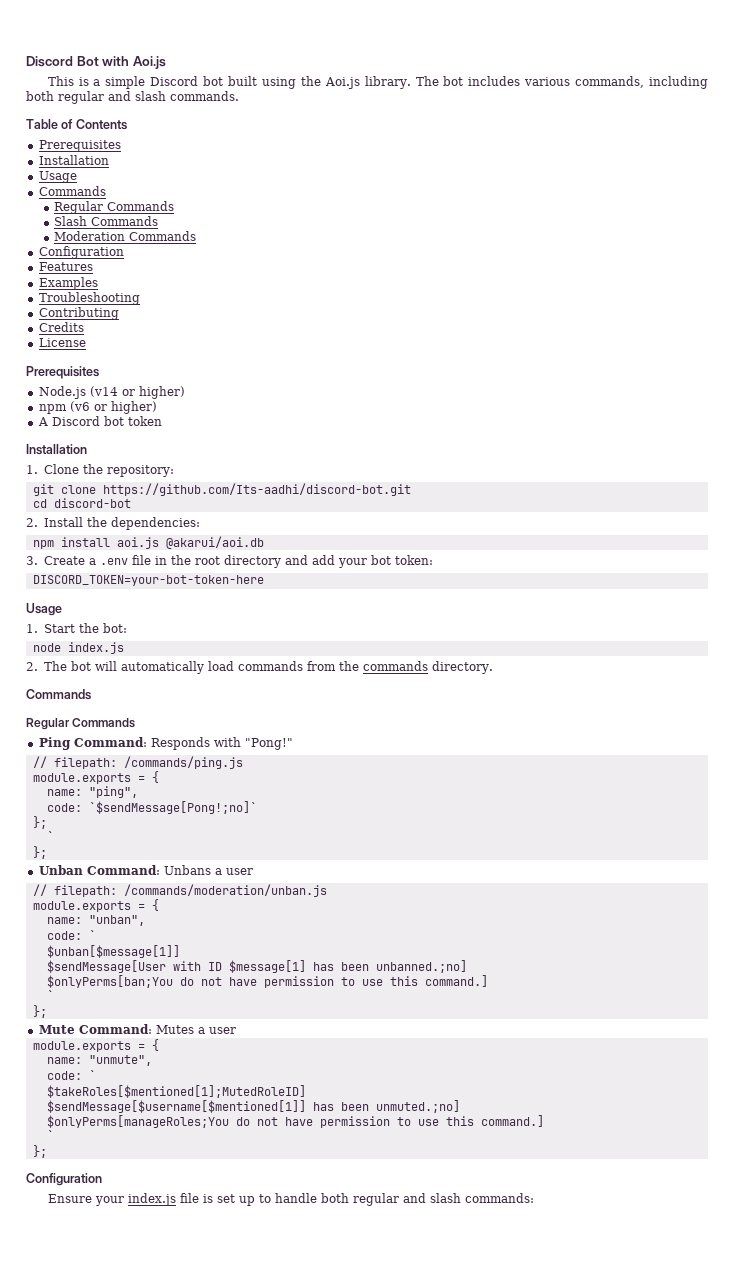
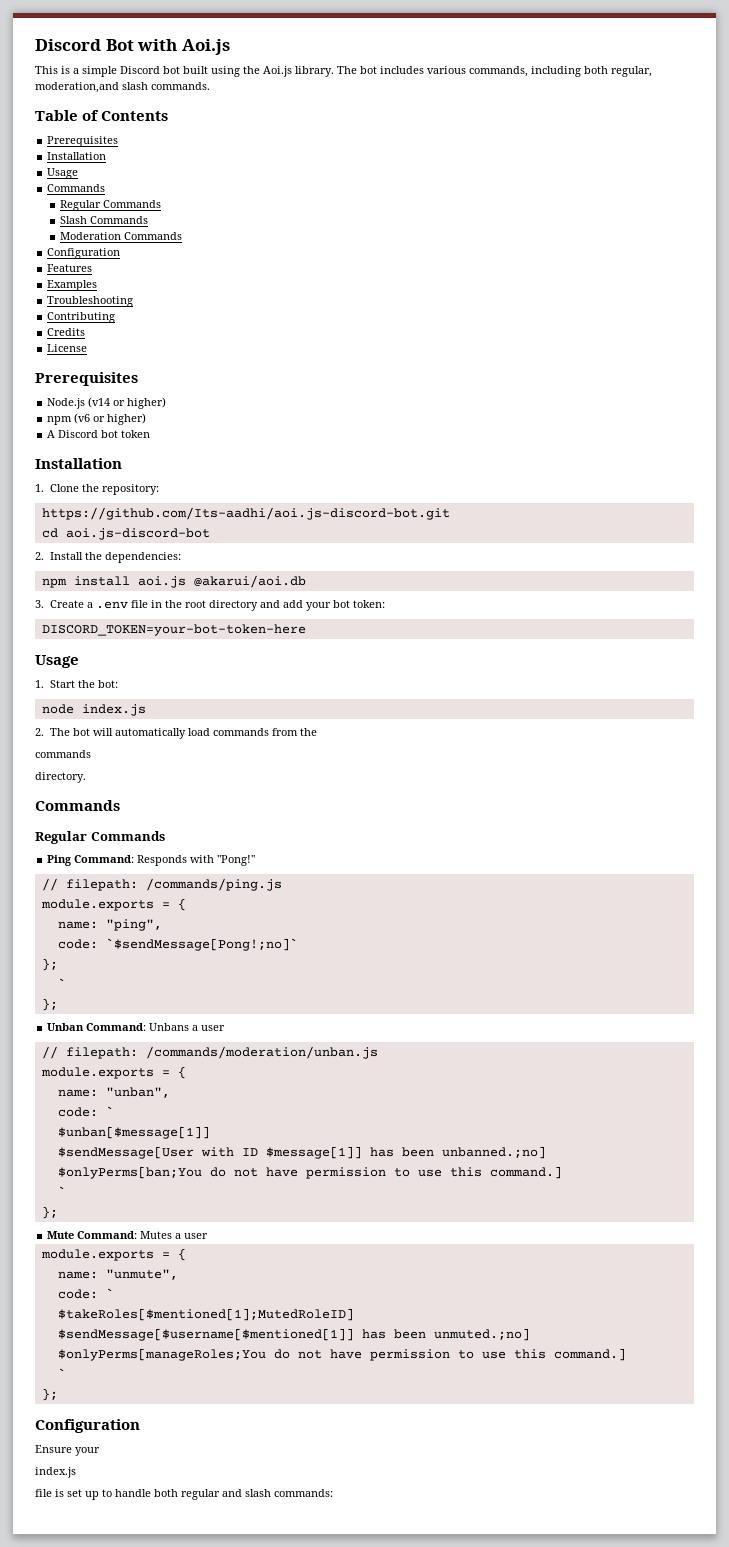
[58,91,131,104] regular and -> [611,66,652,77] [35,82,119,93] regular, moderation,and
[32,483,411,496] git clone https://github.com/Its-aadhi/discord-bot.git -> [41,507,450,520] https://github.com/Its-aadhi/aoi.js-discord-bot.git
[53,498,131,508] discord-bot -> [65,528,210,540] aoi.js-discord-bot
[362,661,428,671] commands -> [35,750,91,758] // commands //
[228,960,306,973] $message[1] -> [265,1146,362,1159] $message[1]]
[127,1193,176,1206] index.js -> [35,1467,76,1478] // index.js //

